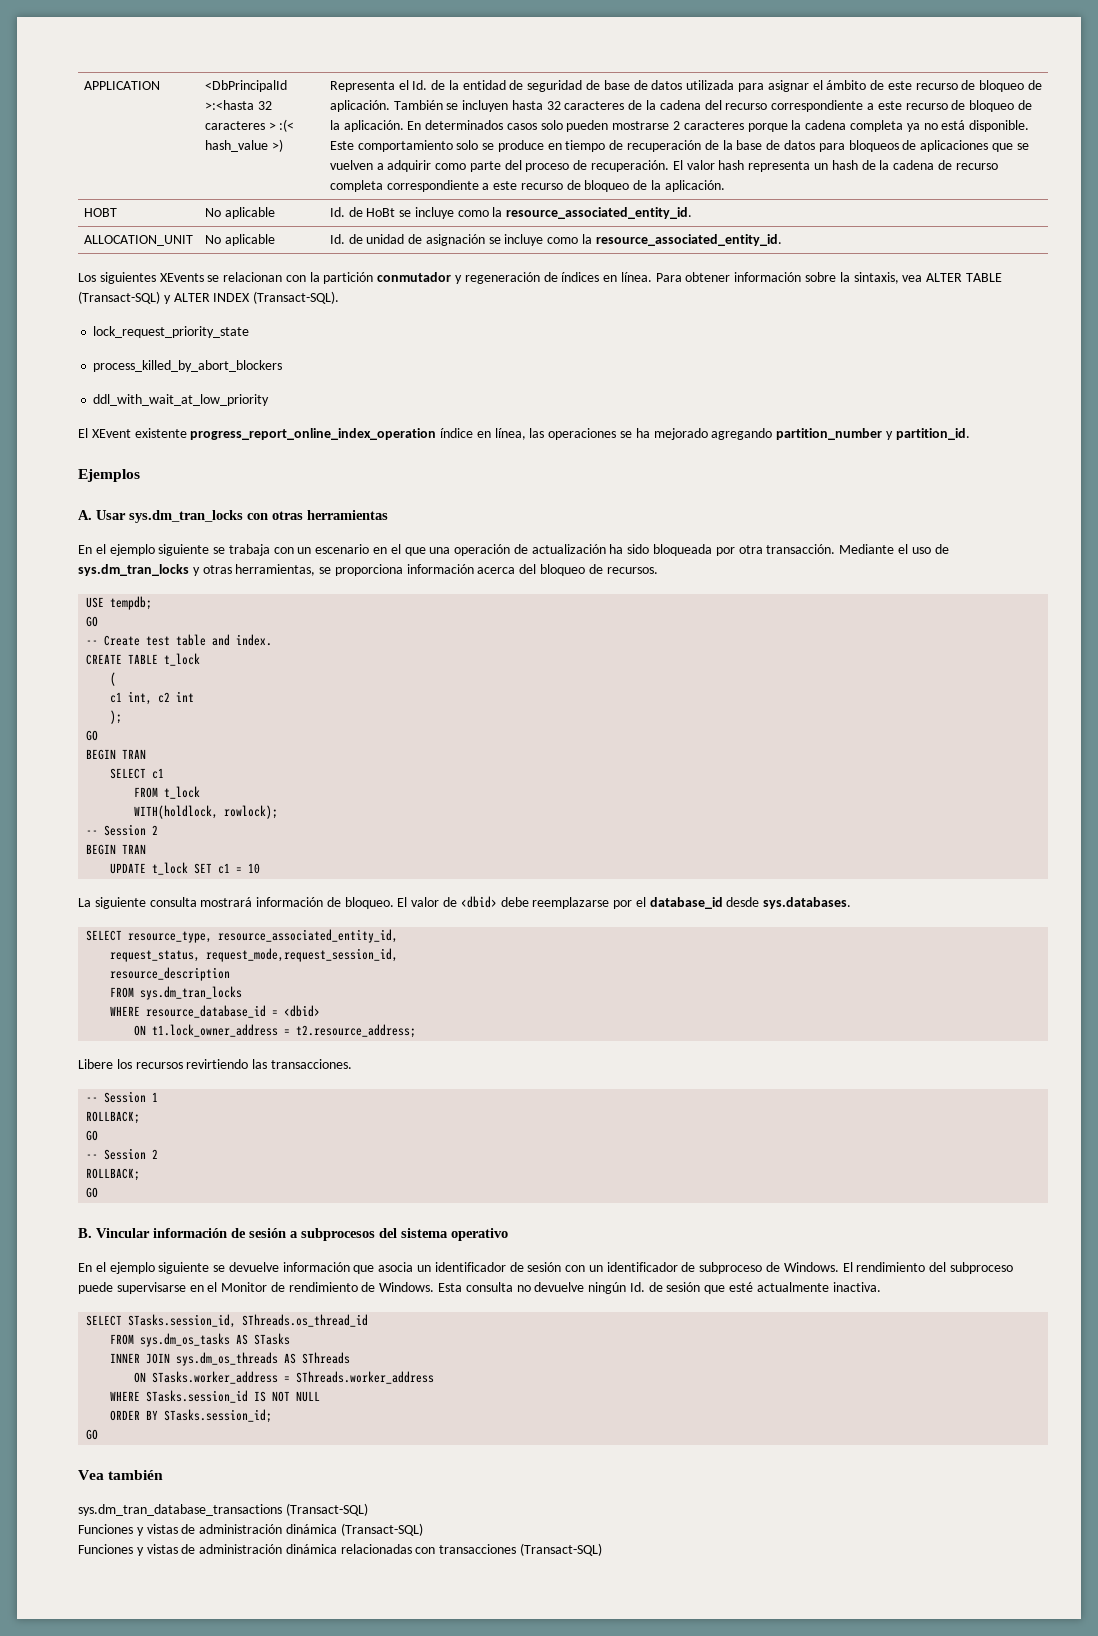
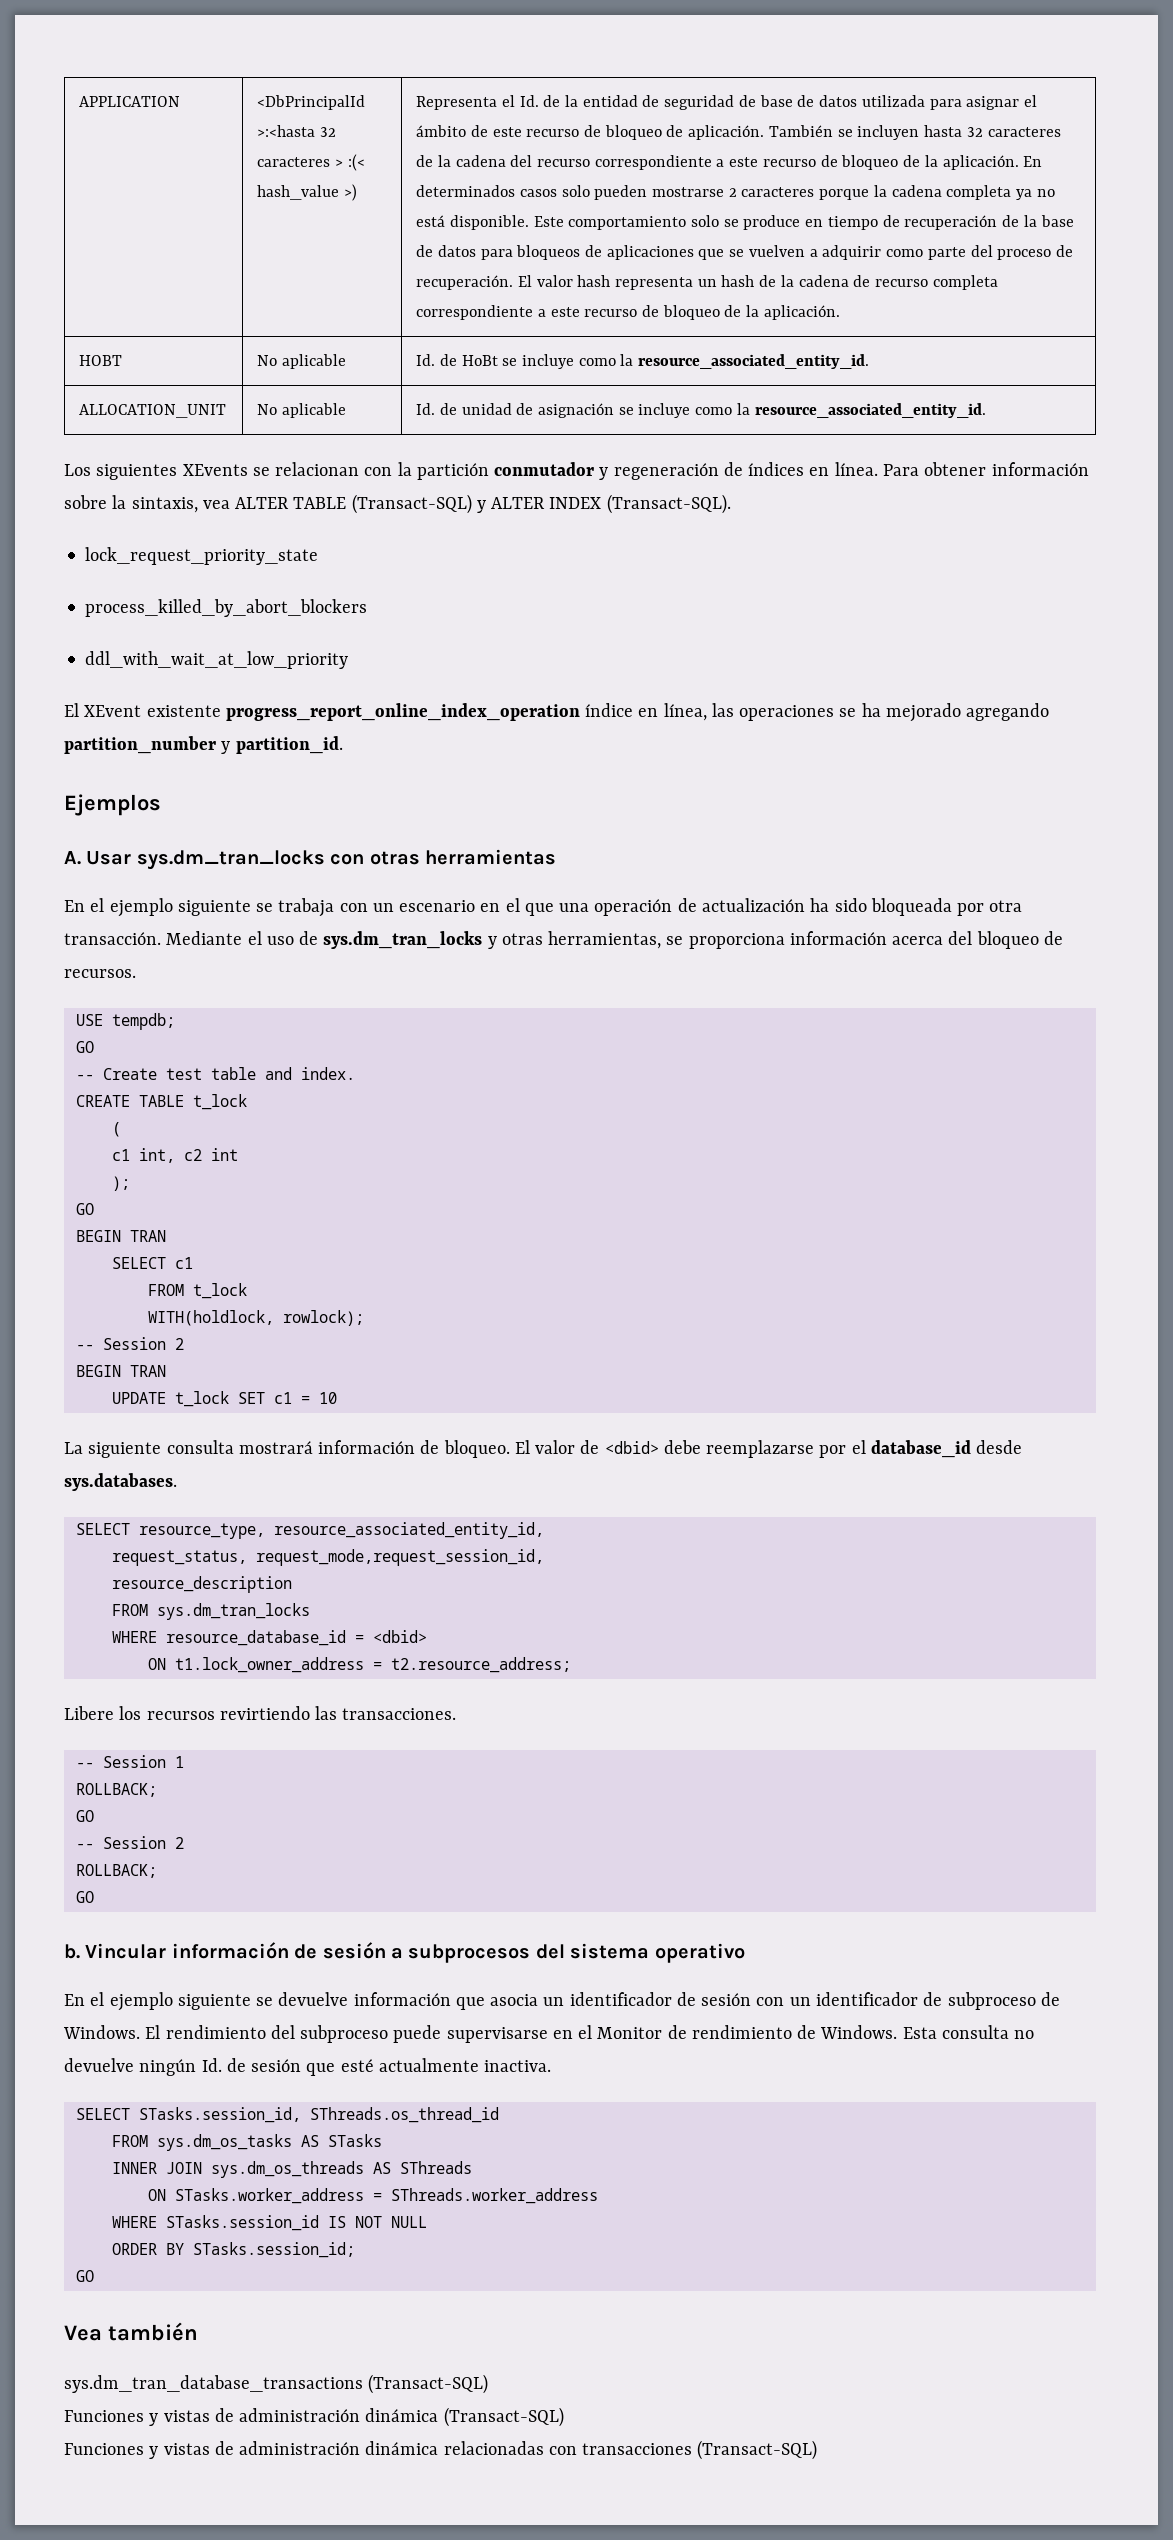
[78,1228,92,1238] B. -> [64,1944,80,1959] b.

